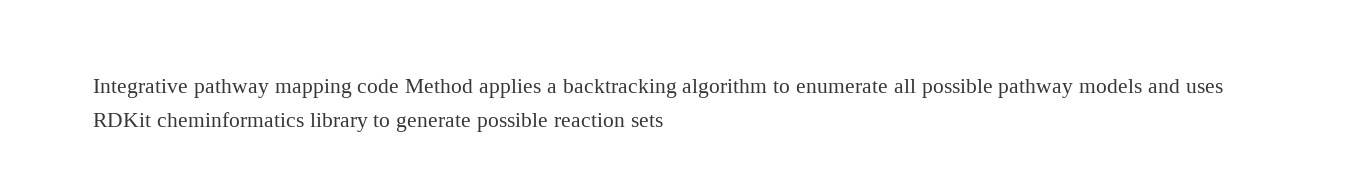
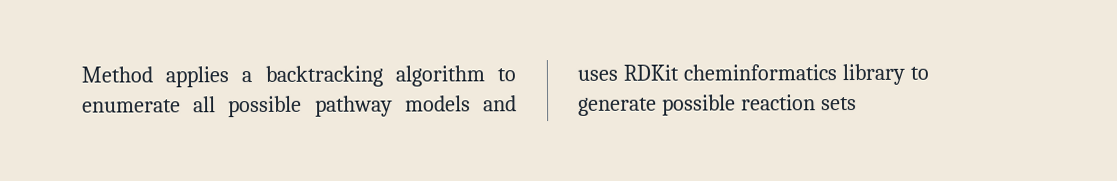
[93,79,400,98] Integrative pathway mapping code -> (81, 74) none

